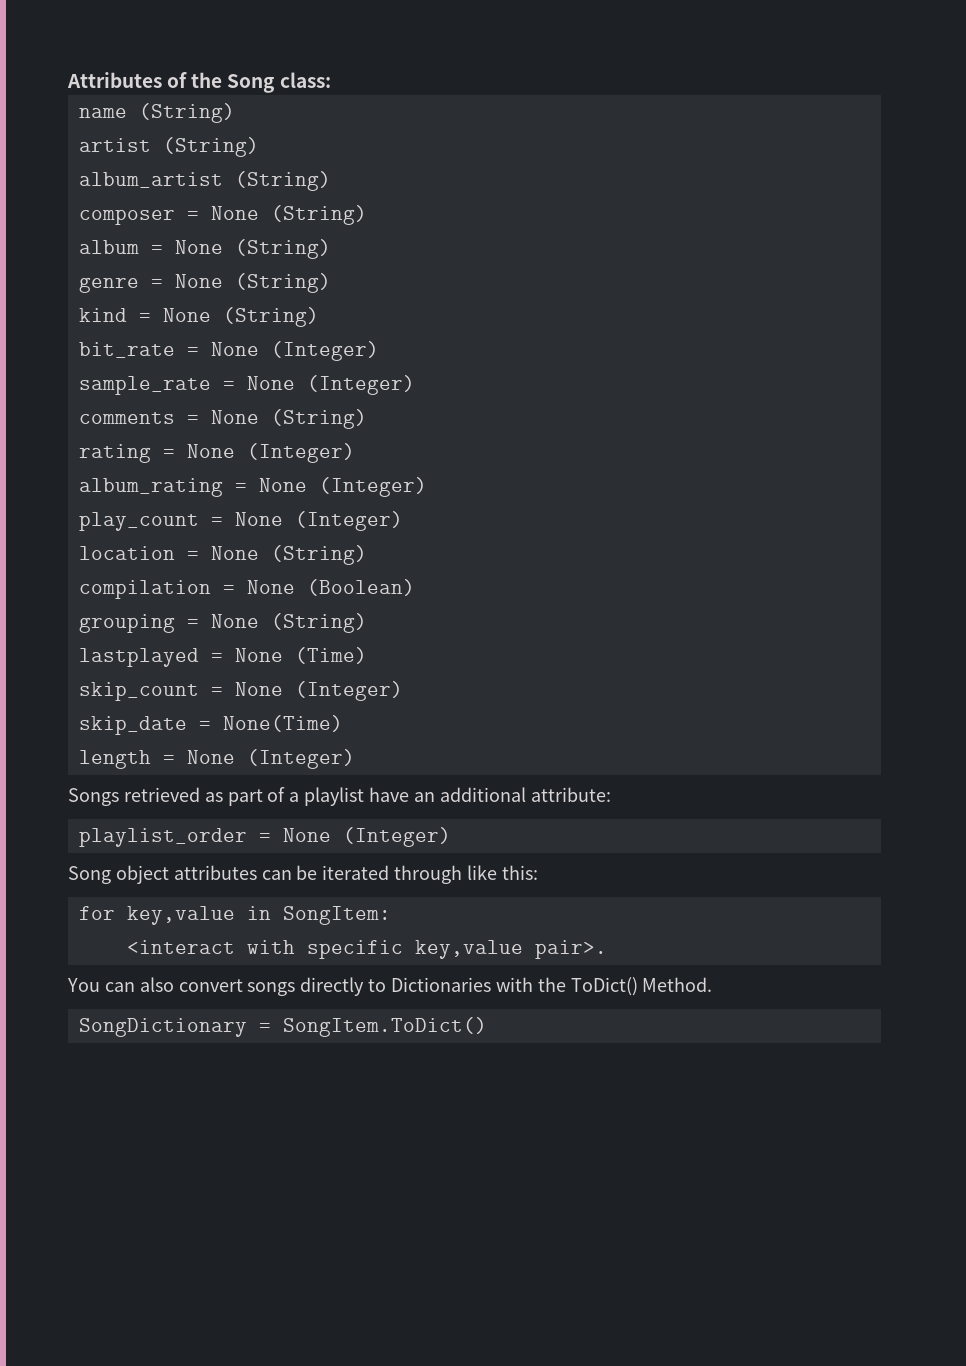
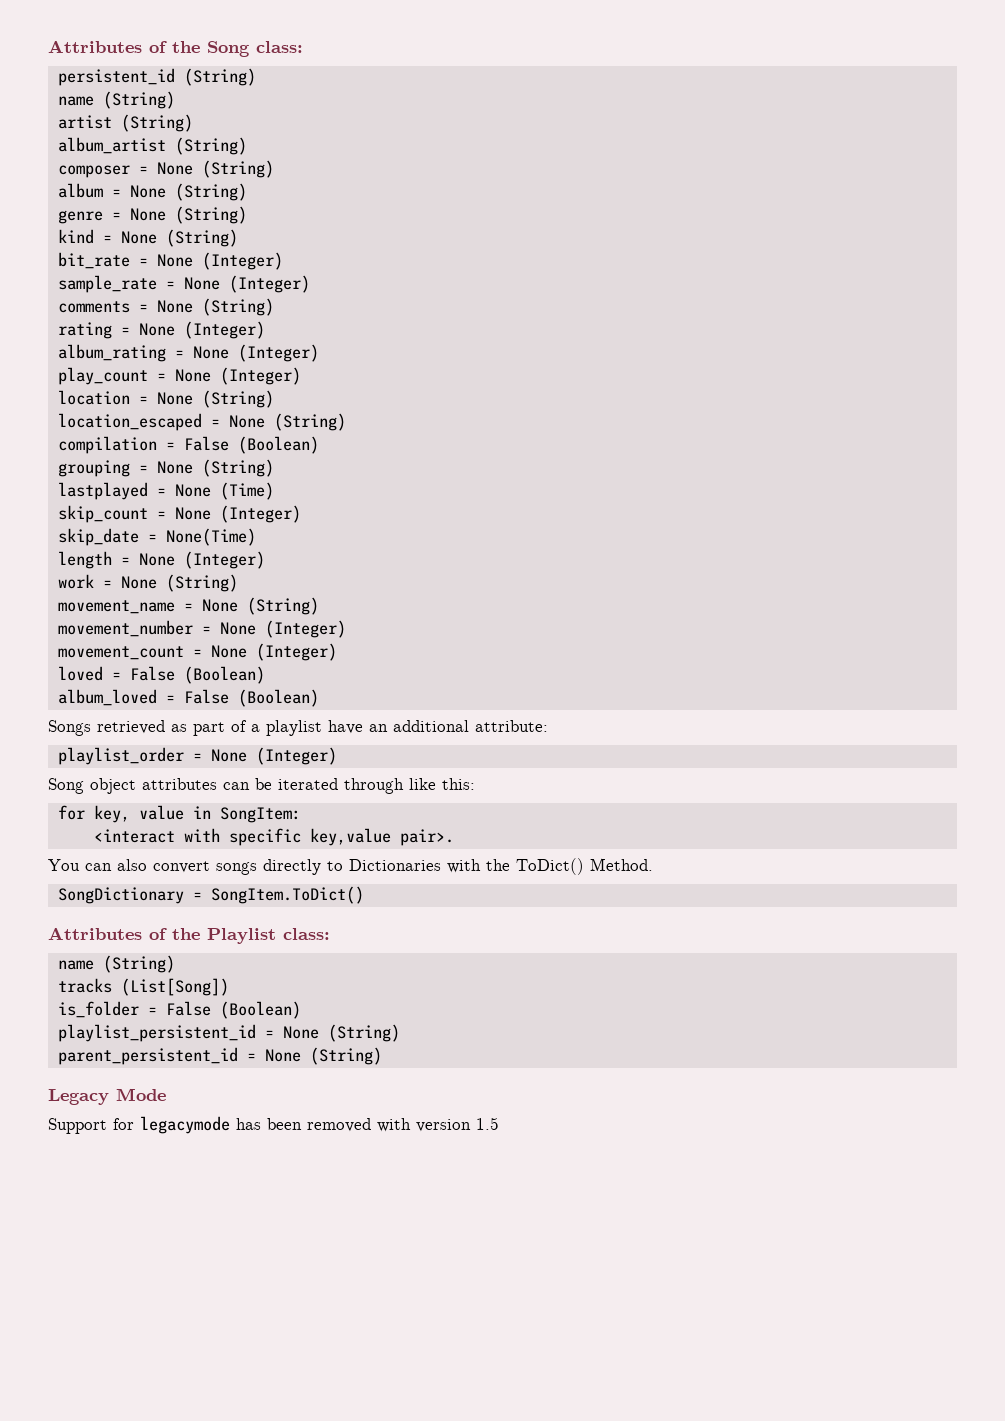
(331, 80) none -> [57,68,256,86] // persistent_id (String)
(367, 555) none -> [57,413,346,431] // location_escaped = None (String)
[222,580,295,594] = None -> [165,436,229,451] = False
(355, 759) none -> [57,574,238,592] [57,597,319,615] [57,620,346,638] [57,643,337,661] [57,666,265,684] [57,689,319,707] // work = None (String) // movement_name = None (String) // movement_number = None (Integer) // movement_count = None (Integer) // loved = False (Boolean) // album_loved = False (Boolean)
[126,906,235,925] key,value -> [93,805,184,823] key, value
(487, 1027) none -> [48,927,330,944] [57,955,175,973] [57,978,229,996] [57,1001,301,1019] [57,1024,400,1042] [57,1047,382,1065] [48,1088,166,1105] [48,1116,499,1134] // Attributes of the Playlist class: // name (String) // tracks (List[Song]) // is_folder = False (Boolean) // playlist_persistent_id = None (String) // parent_persistent_id = None (String) // Legacy Mode // Support for legacymode has been removed with version 1.5

